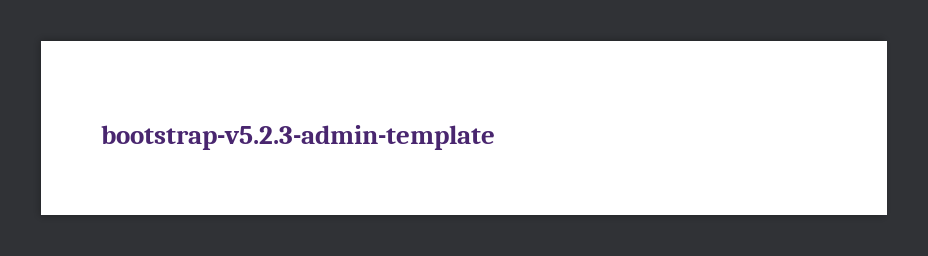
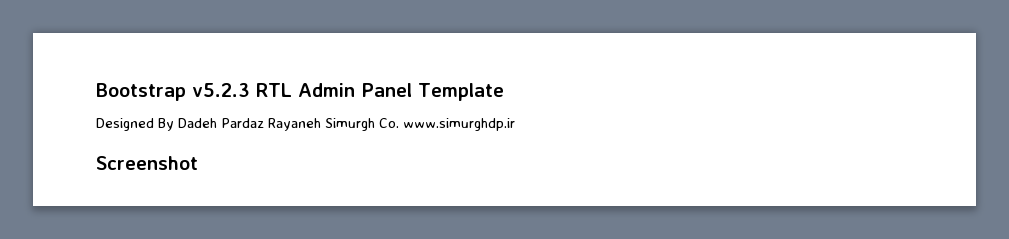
[101,125,495,150] bootstrap-v5.2.3-admin-template -> [96,83,504,101] [96,118,515,131] [96,156,198,170] Bootstrap v5.2.3 RTL Admin Panel Template // Designed By Dadeh Pardaz Rayaneh Simurgh Co. www.simurghdp.ir // Screenshot

